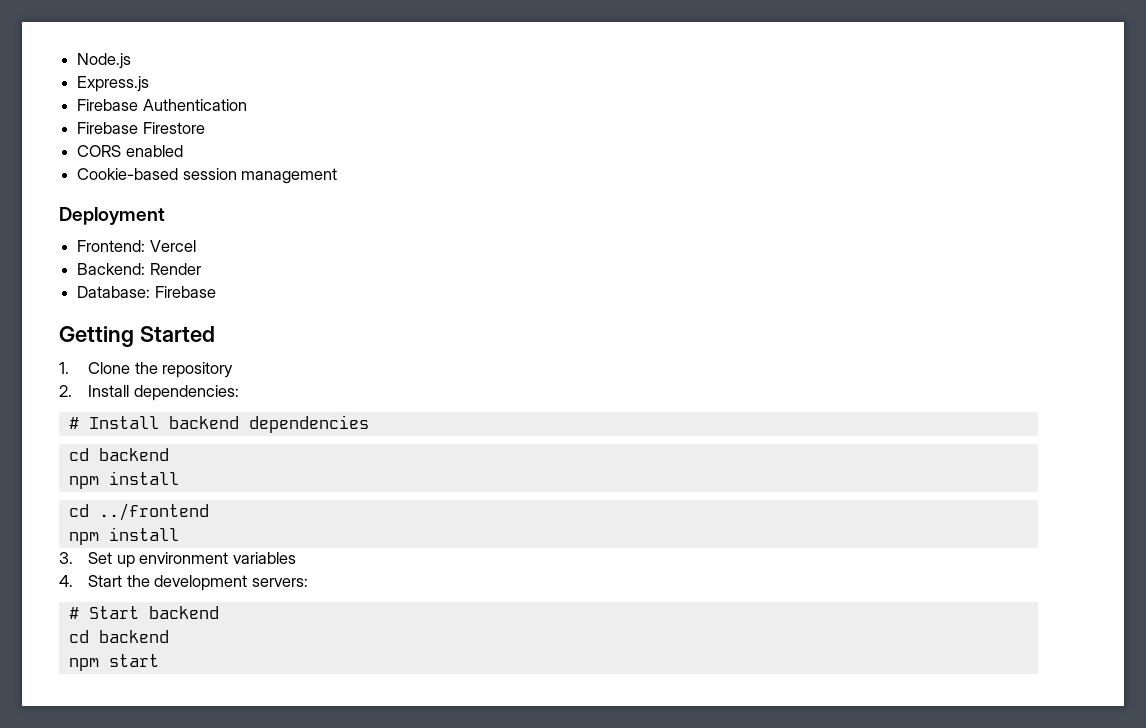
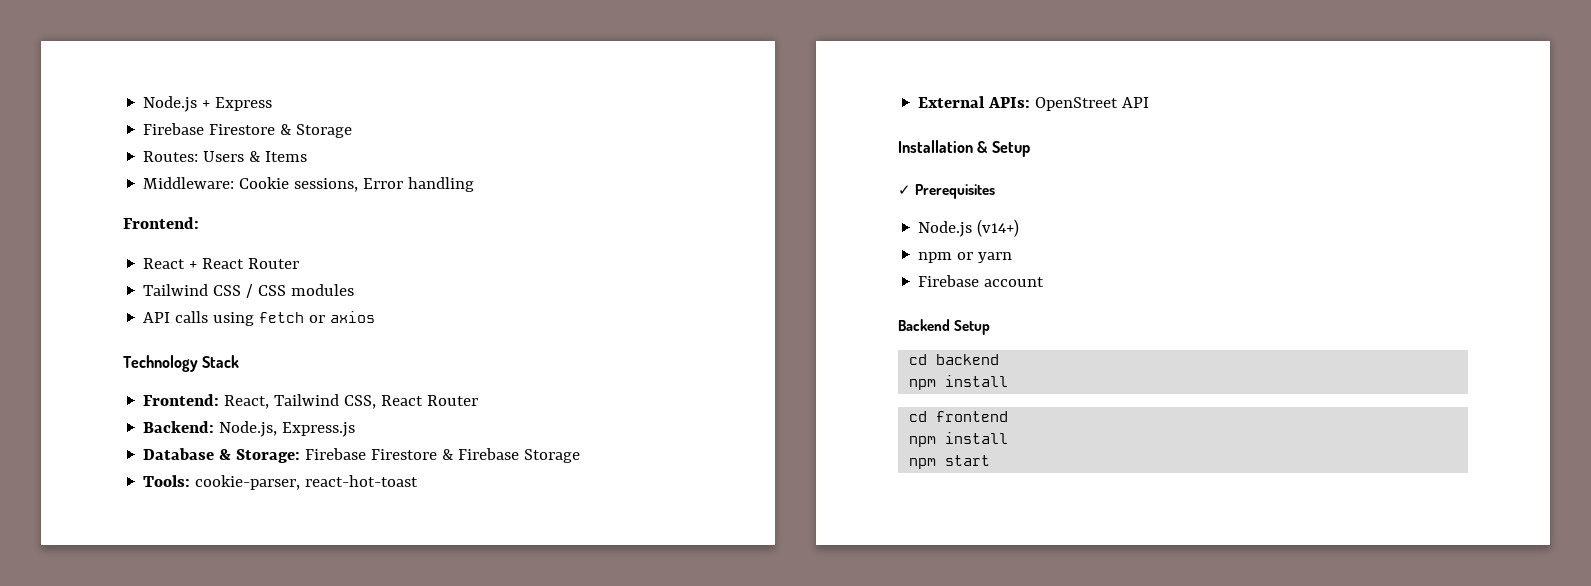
[77,53,132,69] [77,76,150,92] [77,99,247,111] [77,122,205,134] [77,145,183,157] [77,168,338,184] [59,207,165,225] [77,240,196,252] [77,263,201,275] [77,286,216,298] [59,326,215,347] [59,362,234,378] [59,385,239,401] [68,415,369,433] Node.js // Express.js // Firebase Authentication // Firebase Firestore // CORS enabled // Cookie-based session management // Deployment // Frontend: Vercel // Backend: Render // Database: Firebase // Getting Started // 1. Clone the repository // 2. Install dependencies: // # Install backend dependencies -> [143,96,273,112] [143,123,353,138] [143,151,308,162] [143,177,475,192] [123,217,199,229] [143,258,300,269] [143,284,355,298] [143,311,376,326] [123,355,240,372] [143,394,479,409] [143,421,356,437] [143,448,581,463] [143,475,419,490] [918,96,1150,111] [898,140,1030,157] [898,184,996,199] [918,219,1020,237] [918,252,1013,263] [918,275,1045,287] [898,319,991,335] Node.js + Express // Firebase Firestore & Storage // Routes: Users & Items // Middleware: Cookie sessions, Error handling // Frontend: // React + React Router // Tailwind CSS / CSS modules // API calls using fetch or axios // Technology Stack // Frontend: React, Tailwind CSS, React Router // Backend: Node.js, Express.js // Database & Storage: Firebase Firestore & Firebase Storage // Tools: cookie-parser, react-hot-toast // External APIs: OpenStreet API // Installation & Setup // ✓ Prerequisites // Node.js (v14+) // npm or yarn // Firebase account // Backend Setup
[98,503,209,521] [68,527,179,545] [59,552,296,568] [59,575,308,591] [68,606,219,619] [68,630,169,643] ../frontend // npm install // 3. Set up environment variables // 4. Start the development servers: // # Start backend // cd backend -> [936,411,1009,422] [909,432,1009,447] frontend // npm install

